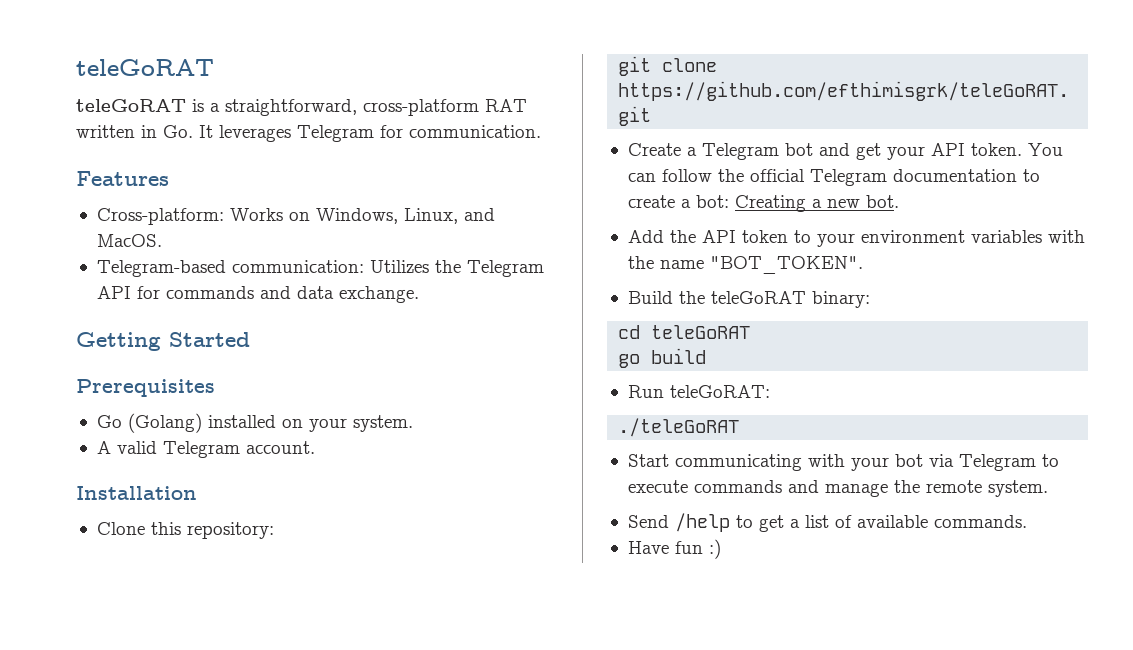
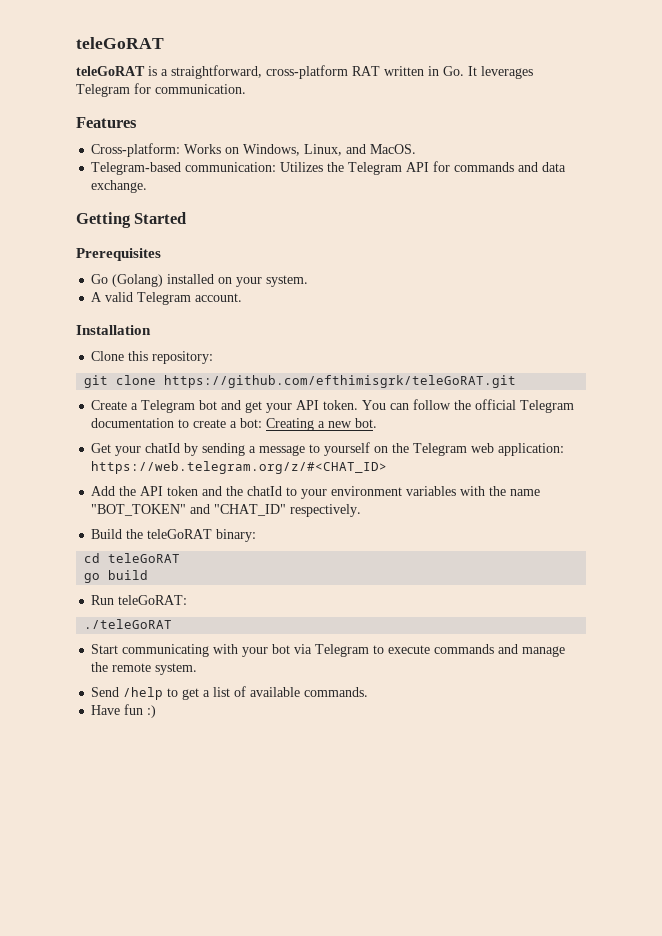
(899, 201) none -> [91,442,565,456] [91,461,388,474] // Get your chatId by sending a message to yourself on the Telegram web application: https://web.telegram.org/z/#<CHAT_ID>
(788, 236) none -> [202,486,283,496] and the chatId
[709,256,863,274] "BOT_TOKEN". -> [91,504,362,517] "BOT_TOKEN" and "CHAT_ID" respectively.

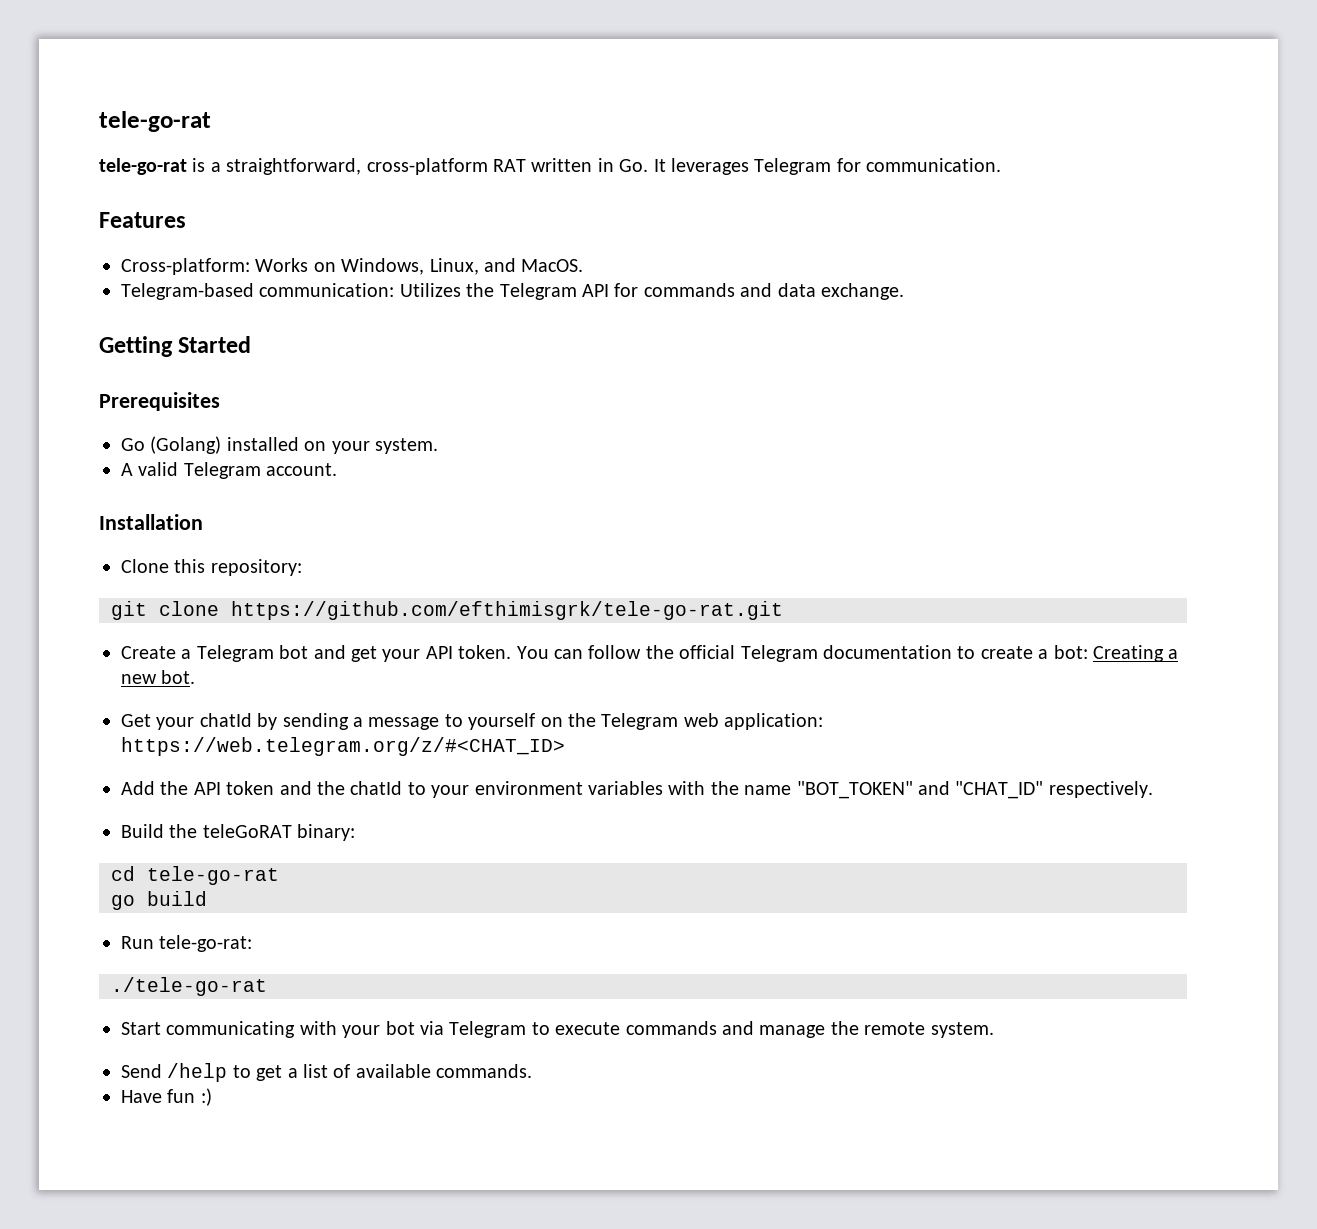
[76,37,164,49] [76,66,145,76] teleGoRAT // teleGoRAT -> [99,111,211,132] [99,158,187,175] tele-go-rat // tele-go-rat
[164,375,517,388] https://github.com/efthimisgrk/teleGoRAT.git -> [231,601,783,620] https://github.com/efthimisgrk/tele-go-rat.git
[108,553,181,563] teleGoRAT -> [147,866,279,885] tele-go-rat
[118,595,188,605] [84,619,173,629] teleGoRAT: // ./teleGoRAT -> [159,935,253,952] [111,977,267,996] tele-go-rat: // ./tele-go-rat

